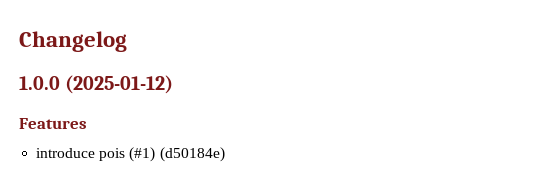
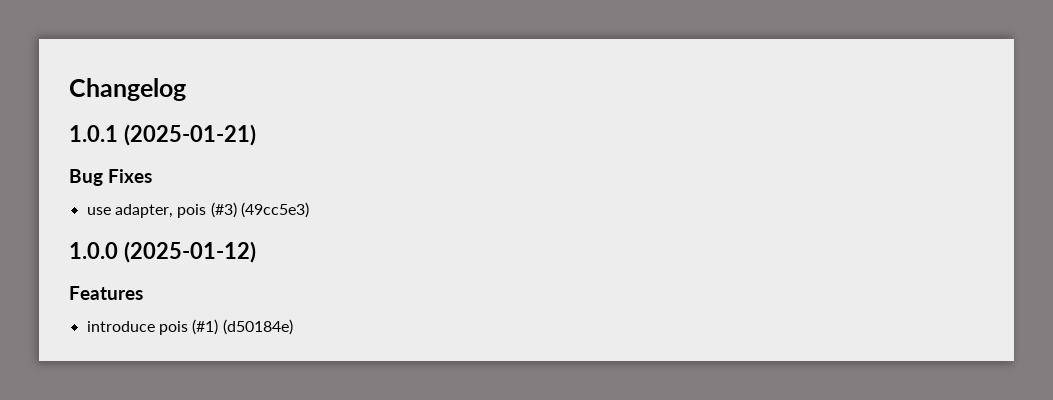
(127, 41) none -> [69,124,256,146] [69,169,152,186] [86,202,309,218] // 1.0.1 (2025-01-21) // Bug Fixes // use adapter, pois (#3) (49cc5e3)

